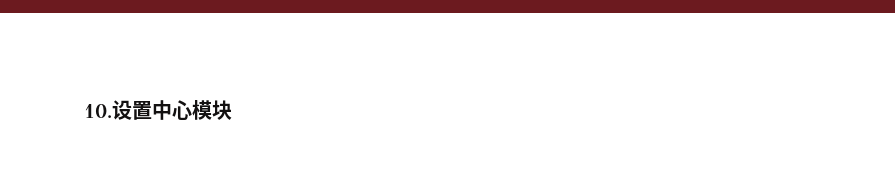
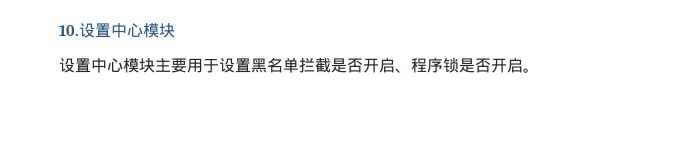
(232, 110) none -> [59,57,539,73] // 设置中心模块主要用于设置黑名单拦截是否开启、程序锁是否开启。

